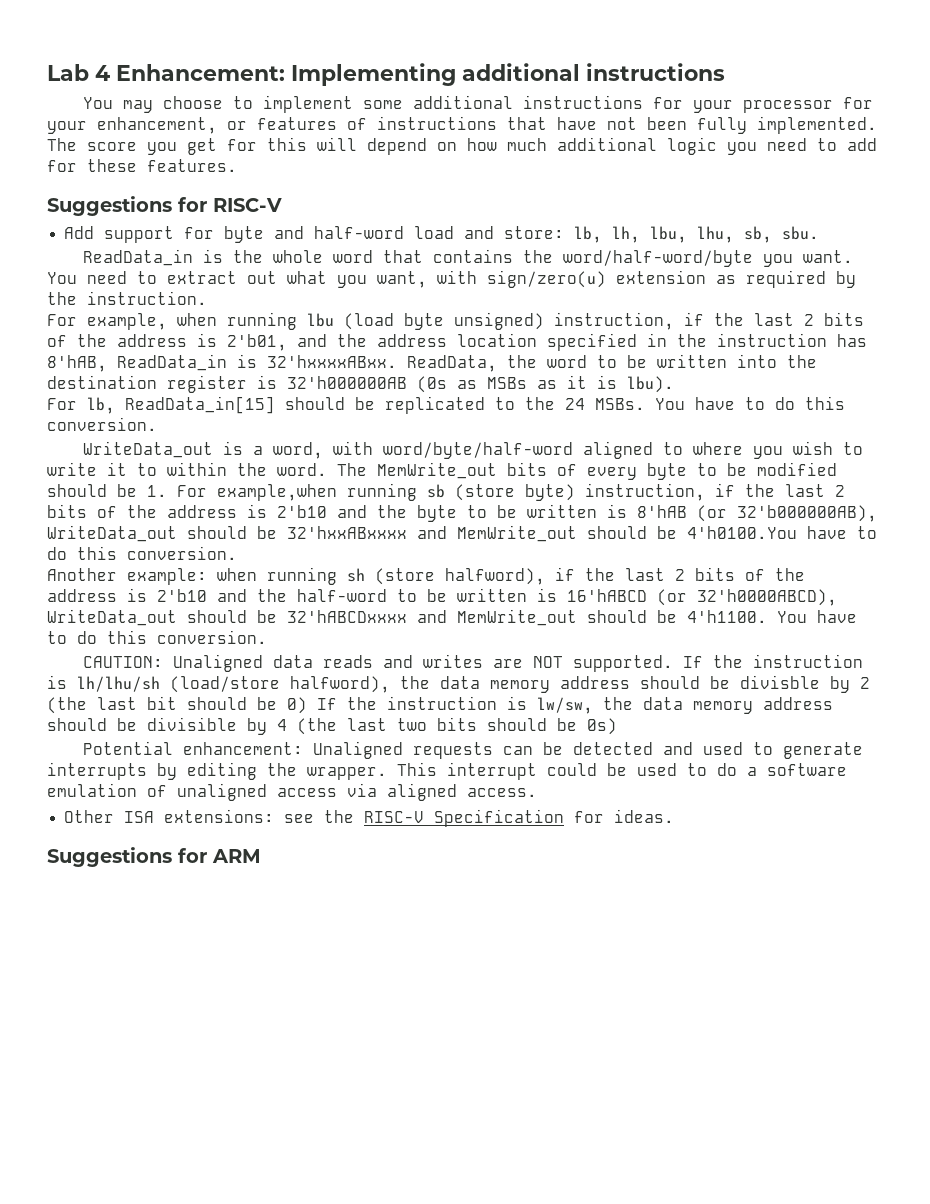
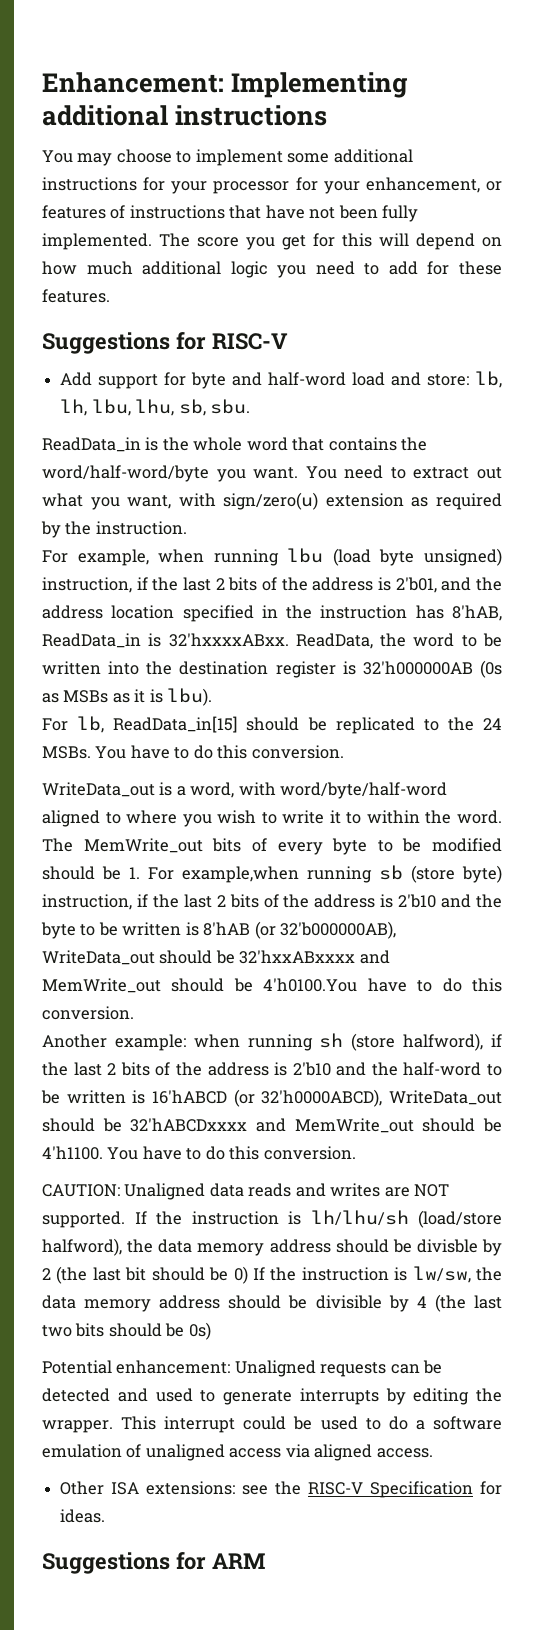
[47,64,110,81] Lab 4 -> (42, 82) none

